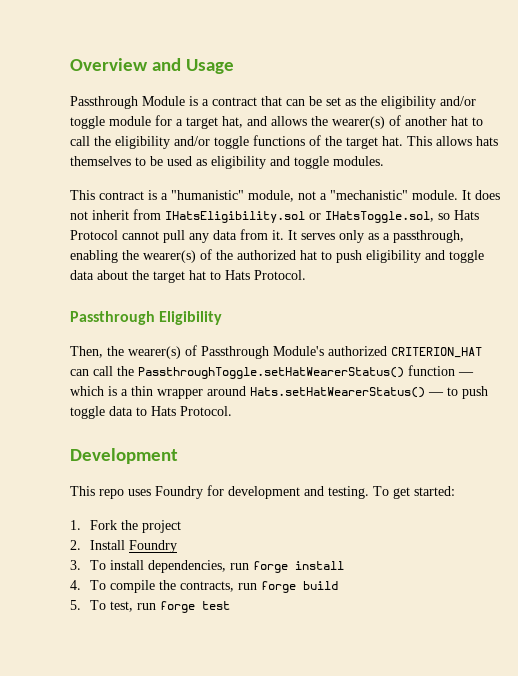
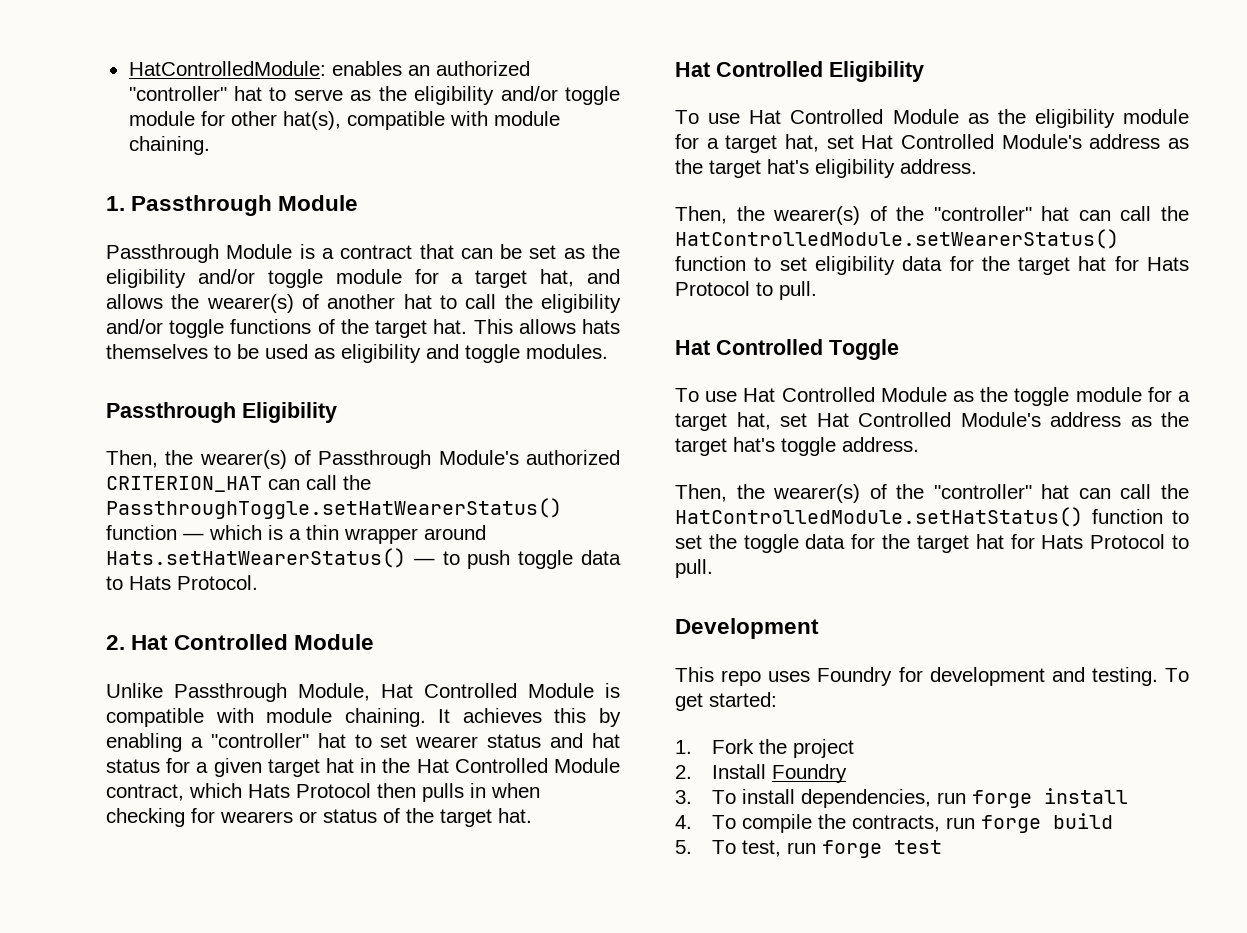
[70,58,235,74] Overview and Usage -> [128,61,530,76] [128,86,620,105] [128,111,560,130] [128,136,210,155] [106,195,359,216] HatControlledModule: enables an authorized "controller" hat to serve as the eligibility and/or toggle module for other hat(s), compatible with module chaining. // 1. Passthrough Module
[70,190,500,202] [70,209,479,223] [70,229,464,243] [70,249,484,263] [70,270,306,283] // This contract is a "humanistic" module, not a "mechanistic" module. It does not inherit from IHatsEligibility.sol or IHatsToggle.sol, so Hats Protocol cannot pull any data from it. It serves only as a passthrough, enabling the wearer(s) of the authorized hat to push eligibility and toggle data about the target hat to Hats Protocol. -> (608, 351) none
(232, 411) none -> [106,634,375,650] [106,683,620,702] [106,708,621,727] [106,733,621,752] [106,758,620,777] [106,783,540,802] [106,808,532,827] [675,61,924,82] [675,109,1189,128] [675,134,1189,153] [675,159,977,178] [675,206,1189,225] [675,229,1119,249] [675,256,1189,275] [675,281,817,300] [675,339,899,360] [675,387,1190,406] [675,412,1189,431] [675,437,919,456] [675,484,1189,503] [675,507,1189,527] [675,534,1189,553] [675,559,713,578] // 2. Hat Controlled Module // Unlike Passthrough Module, Hat Controlled Module is compatible with module chaining. It achieves this by enabling a "controller" hat to set wearer status and hat status for a given target hat in the Hat Controlled Module contract, which Hats Protocol then pulls in when checking for wearers or status of the target hat. // Hat Controlled Eligibility // To use Hat Controlled Module as the eligibility module for a target hat, set Hat Controlled Module's address as the target hat's eligibility address. // Then, the wearer(s) of the "controller" hat can call the HatControlledModule.setWearerStatus() function to set eligibility data for the target hat for Hats Protocol to pull. // Hat Controlled Toggle // To use Hat Controlled Module as the toggle module for a target hat, set Hat Controlled Module's address as the target hat's toggle address. // Then, the wearer(s) of the "controller" hat can call the HatControlledModule.setHatStatus() function to set the toggle data for the target hat for Hats Protocol to pull.

